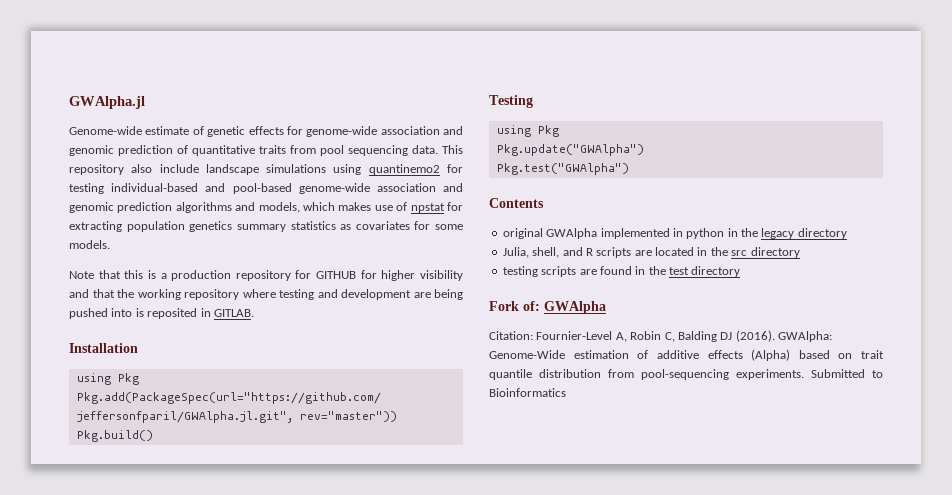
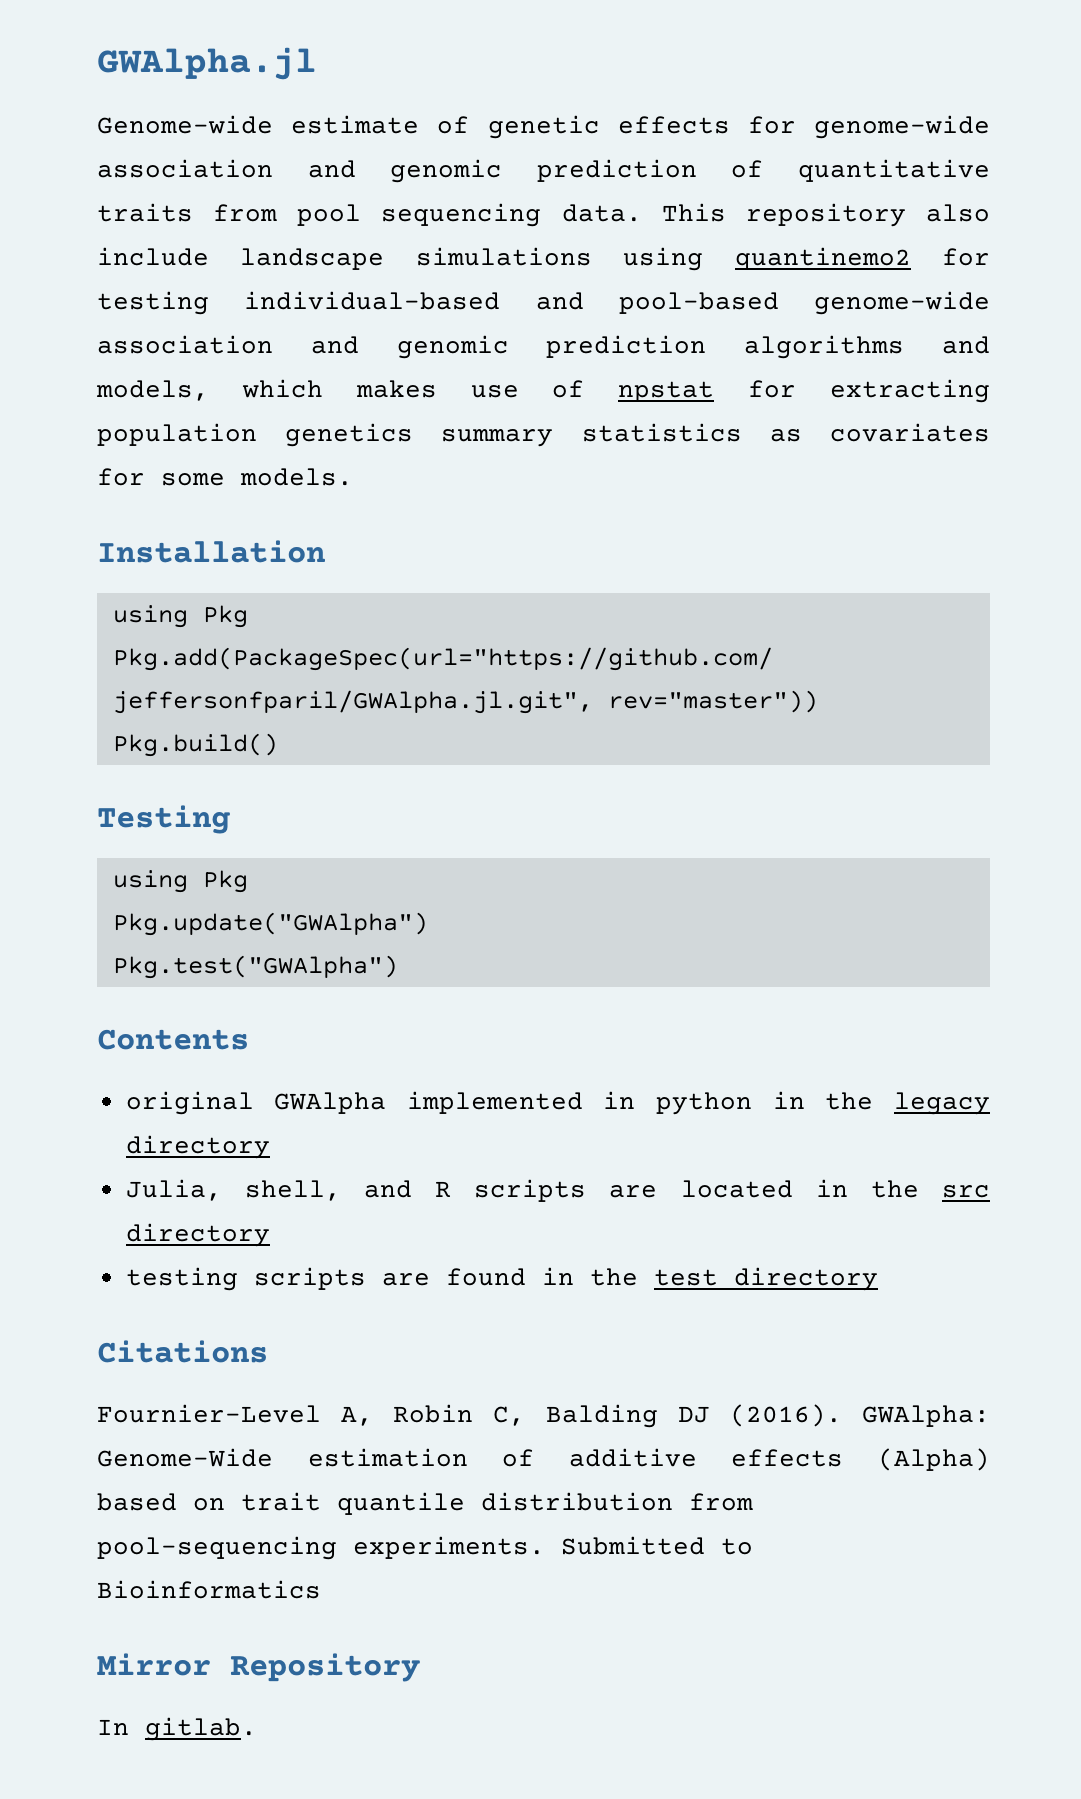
[69,270,463,281] [69,289,463,300] [69,308,254,319] // Note that this is a production repository for GITHUB for higher visibility and that the working repository where testing and development are being pushed into is reposited in GITLAB. -> (353, 477) none
[489,301,606,314] [489,331,533,340] Fork of: GWAlpha // Citation: -> [97,1340,268,1363] Citations //
(566, 392) none -> [97,1653,420,1682] [97,1717,257,1741] // Mirror Repository // In gitlab.

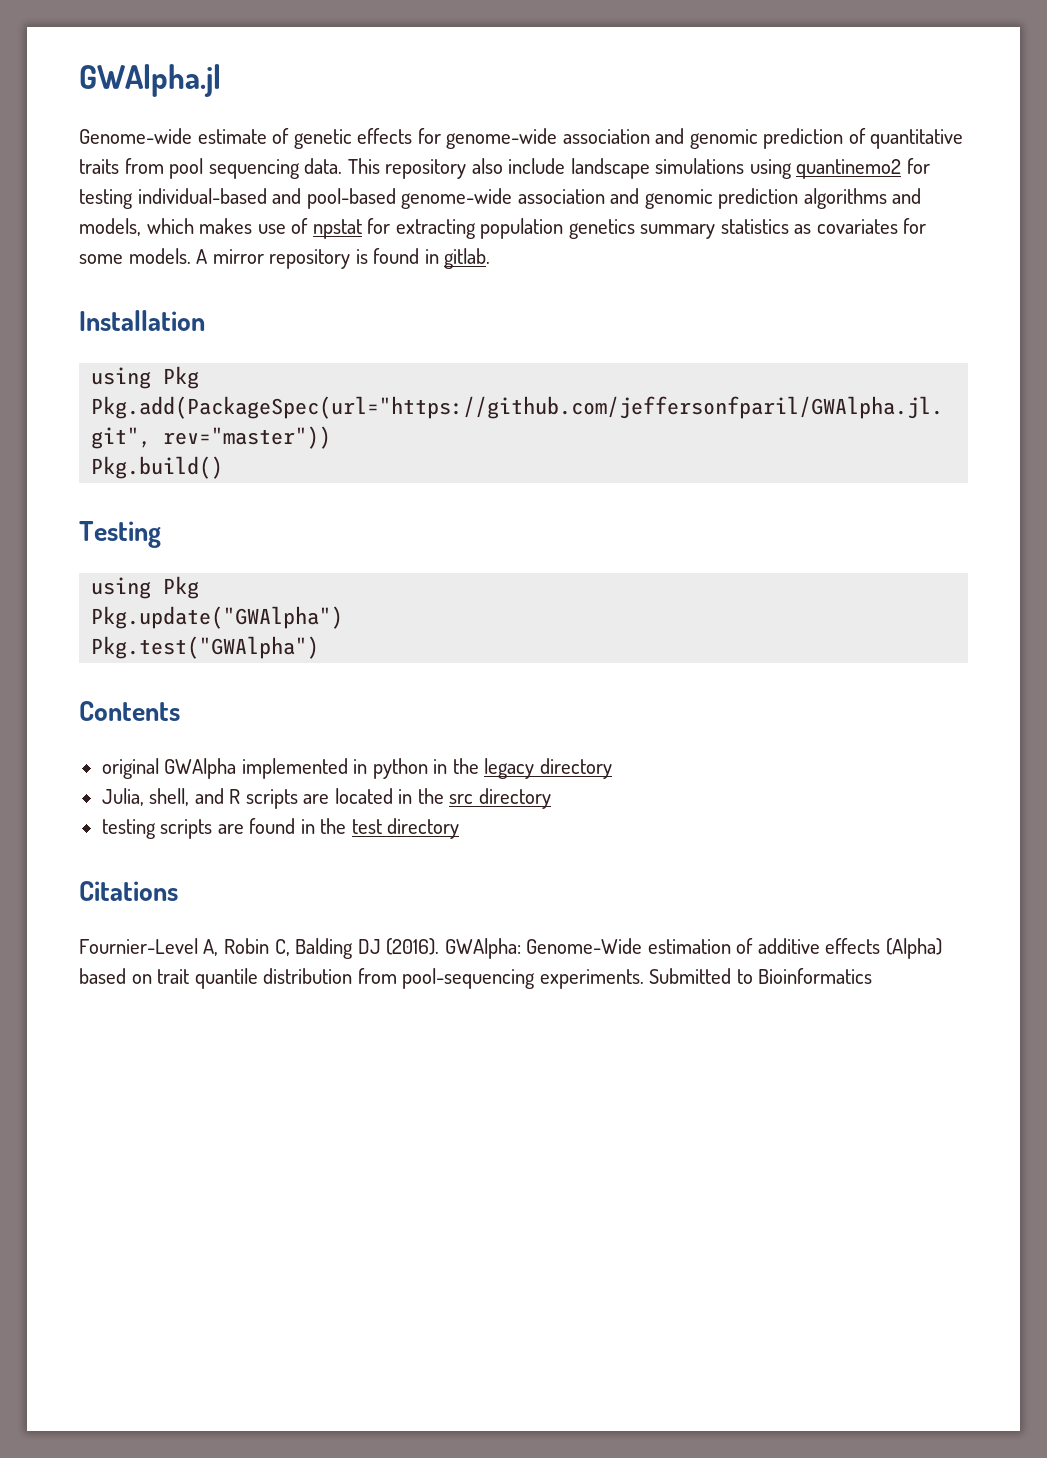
(353, 477) none -> [196,248,491,269] A mirror repository is found in gitlab.
[97,1653,420,1682] [97,1717,257,1741] // Mirror Repository // In gitlab. -> (873, 976) none

